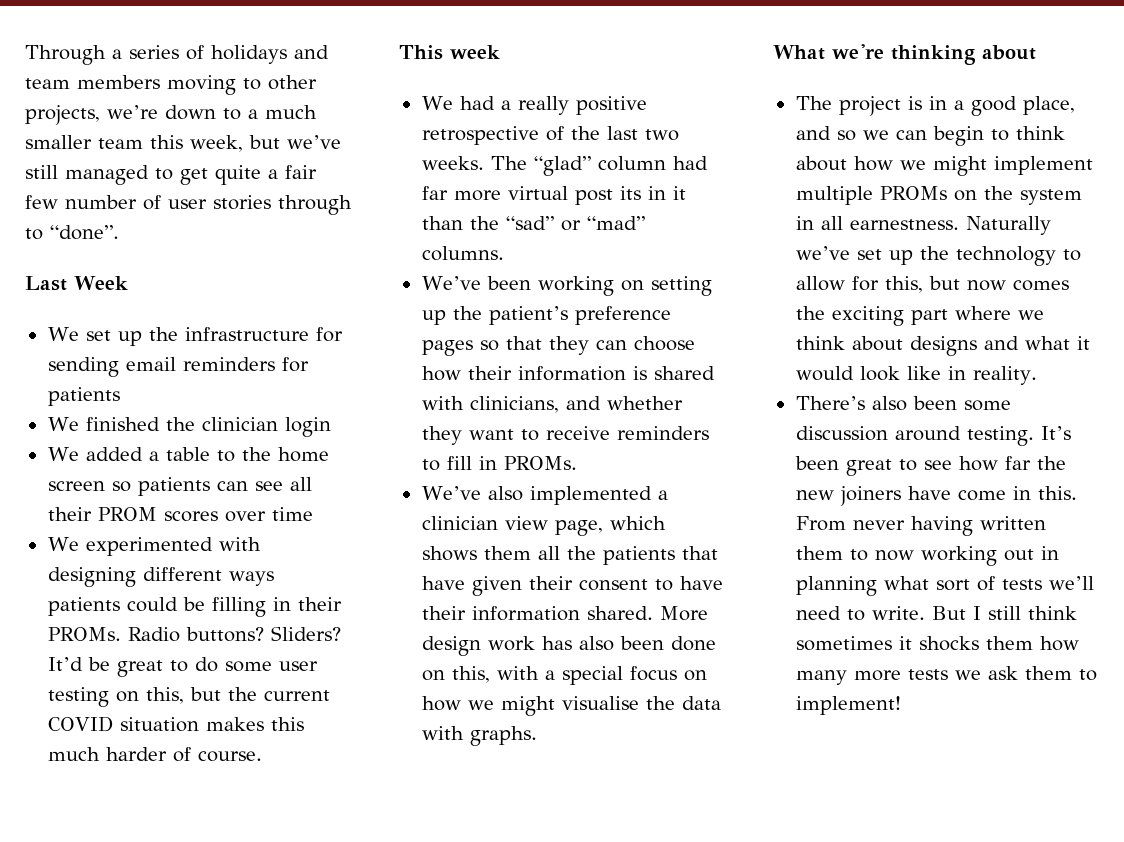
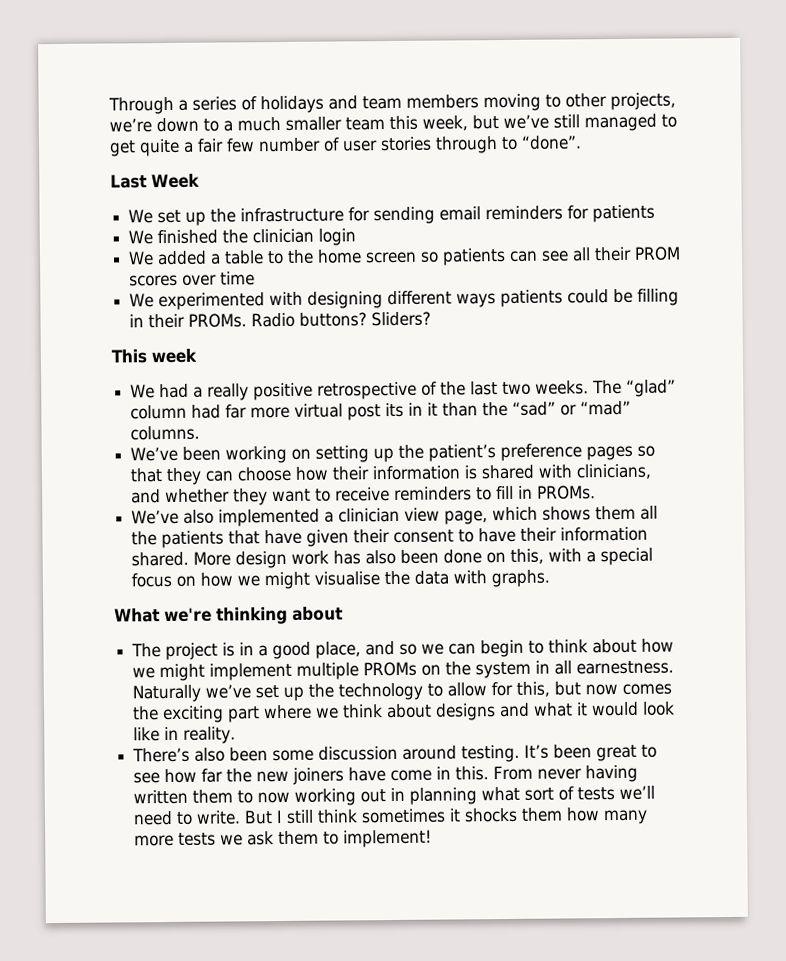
[47,657,318,677] [47,687,330,707] [47,716,304,732] [47,747,262,762] It’d be great to do some user testing on this, but the current COVID situation makes this much harder of course. -> (432, 319) none

